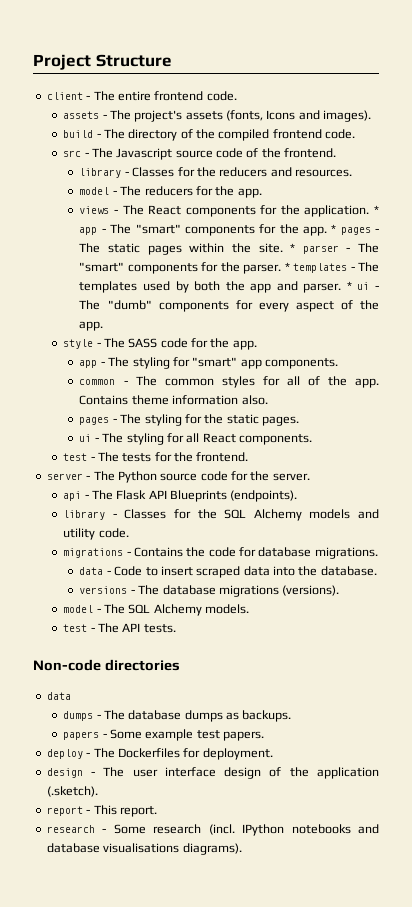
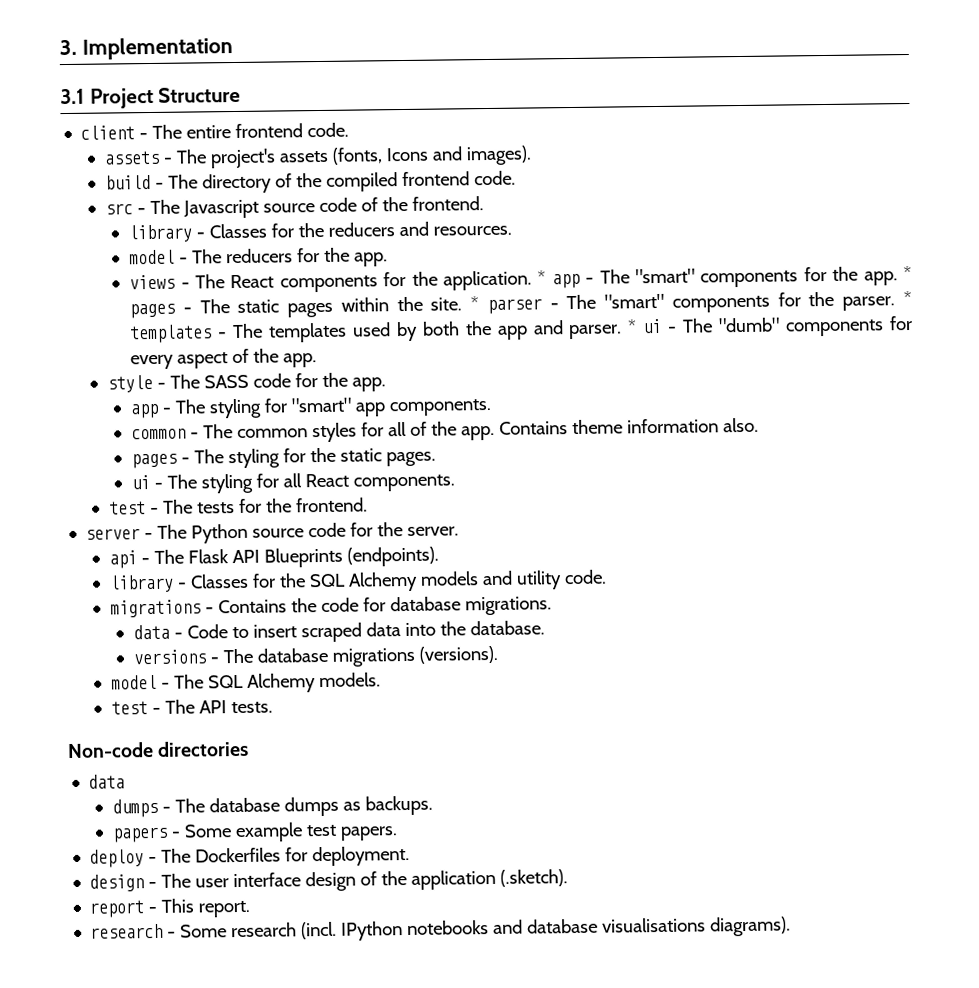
(33, 62) none -> [59,37,233,60] [60,88,85,105] 3. Implementation // 3.1

